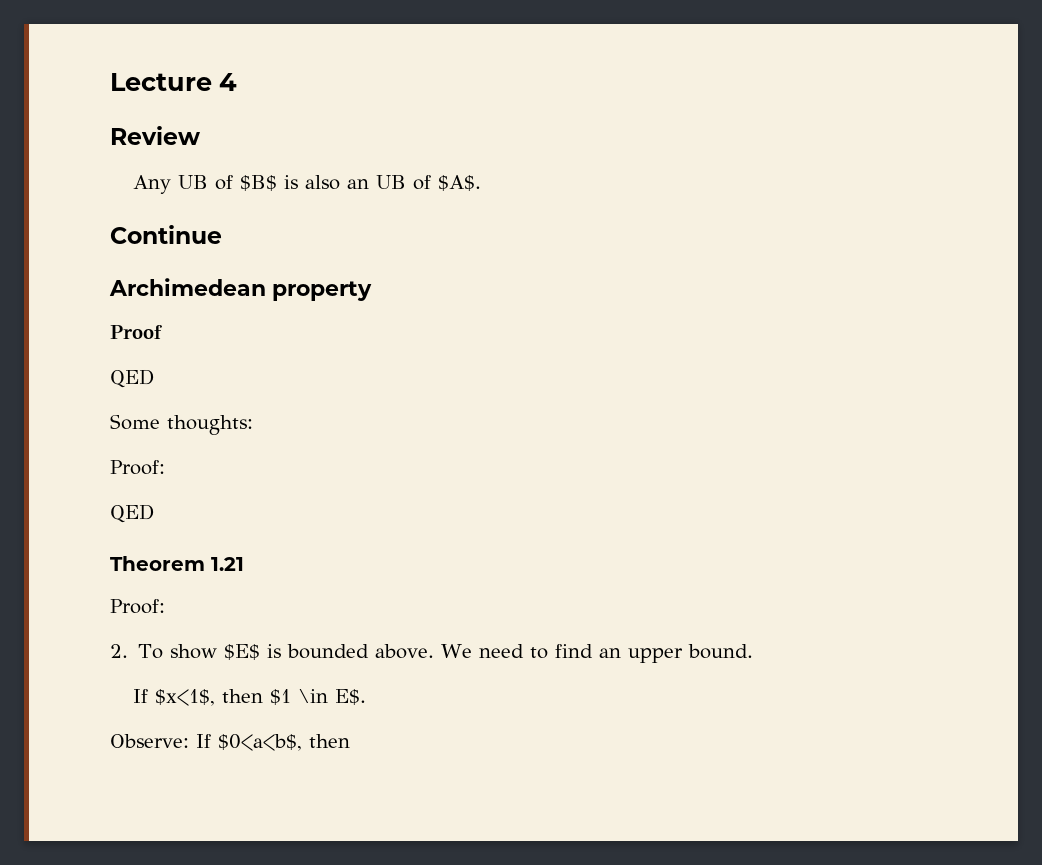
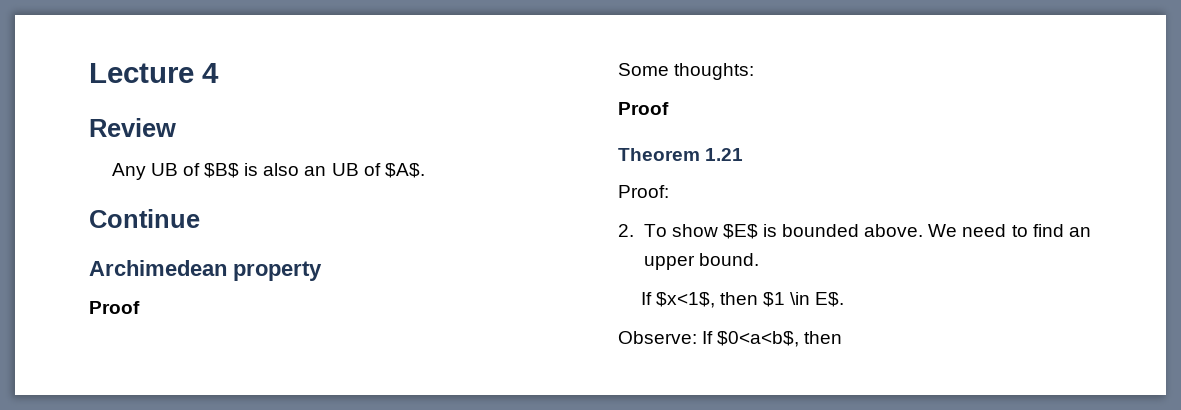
[110,369,154,388] // QED -> (140, 307) none
[110,460,165,475] [110,504,154,523] Proof: // QED -> [618,102,669,115] Proof

